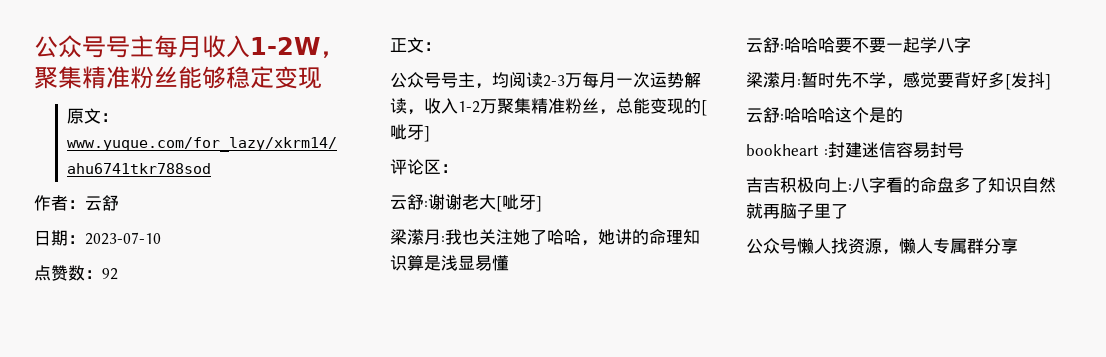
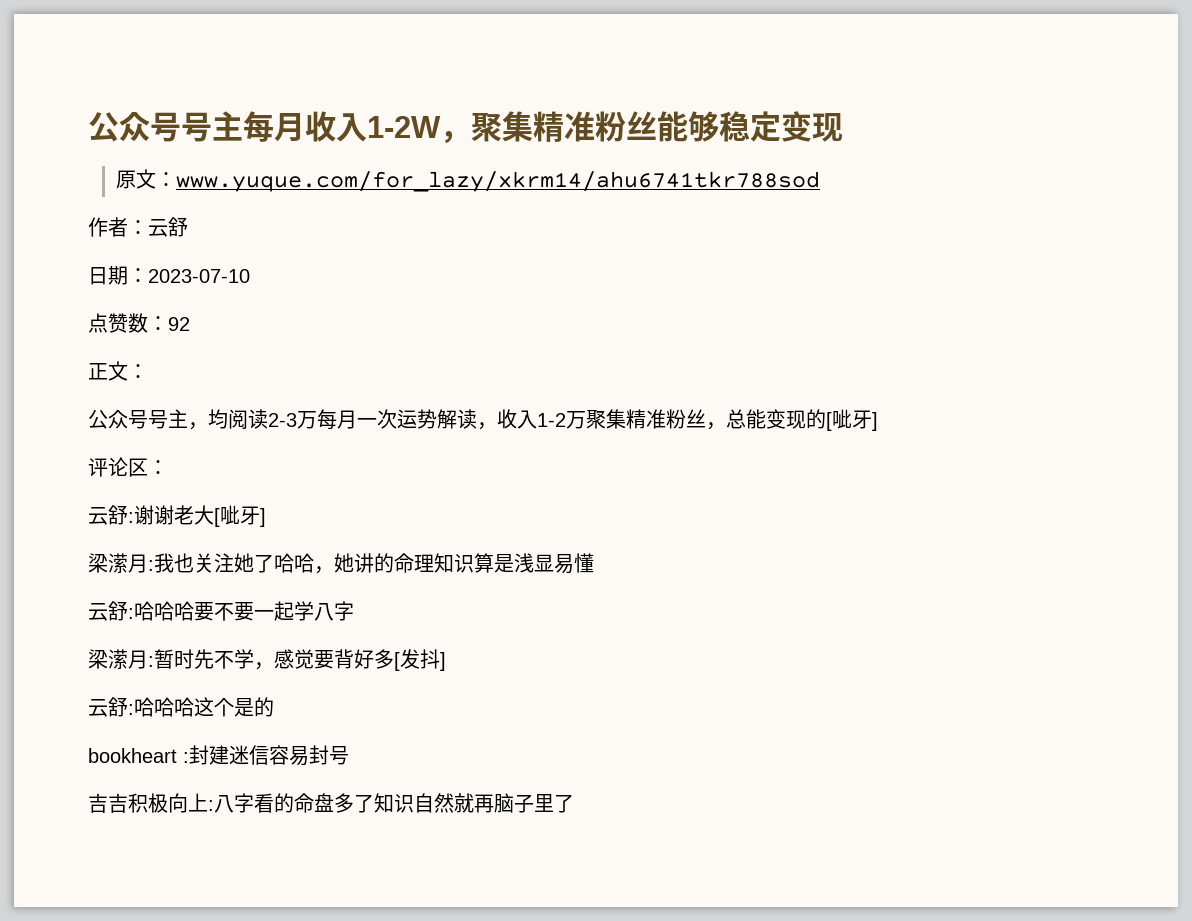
[746,238,1018,255] // 公众号懒人找资源，懒人专属群分享 -> (574, 803) none

